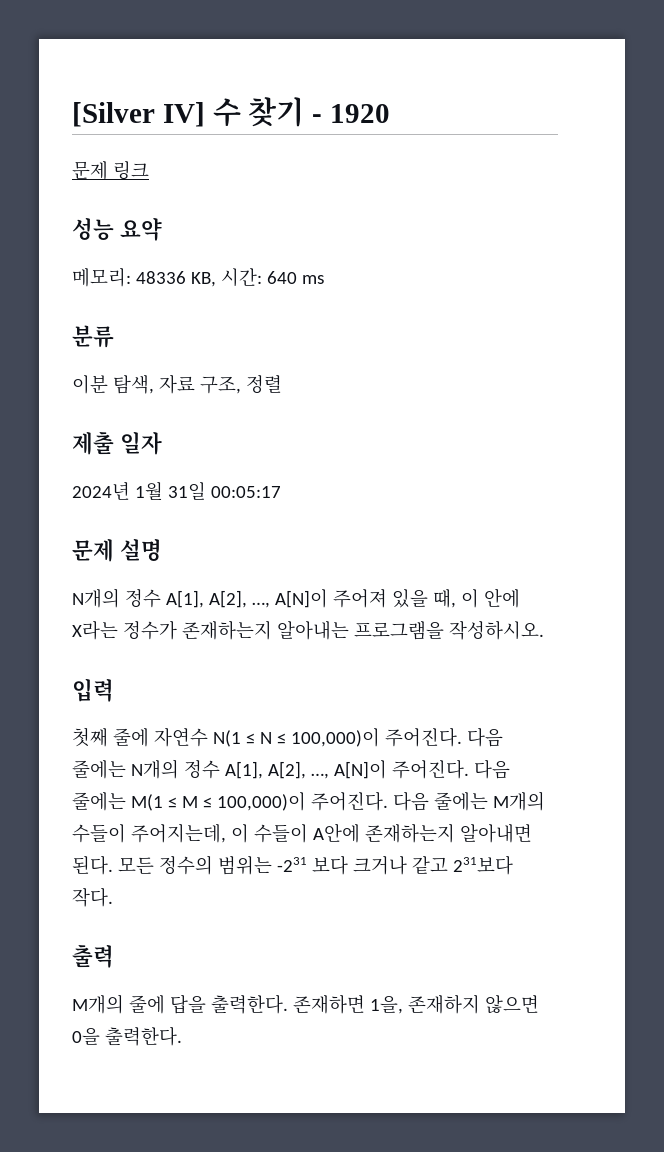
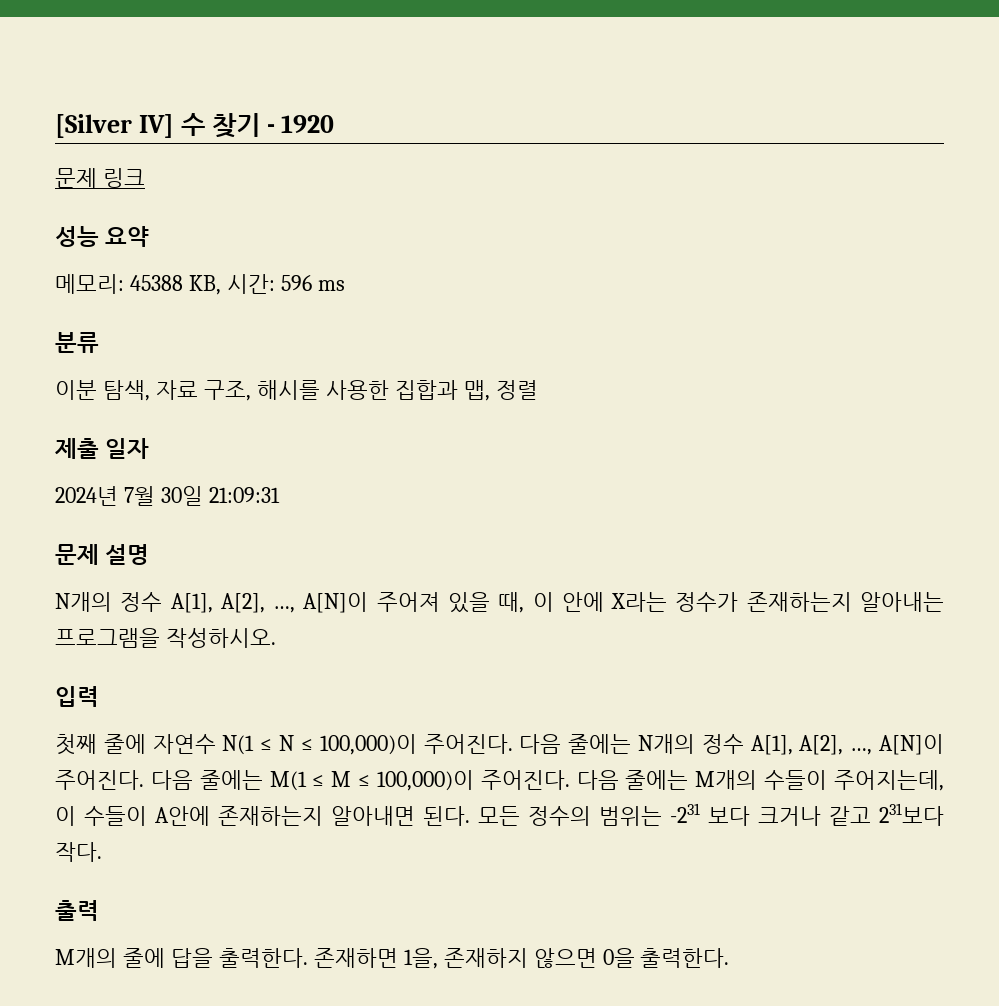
[135,271,186,284] 48336 -> [129,275,183,291] 45388
[266,271,297,284] 640 -> [280,275,312,291] 596
(241, 385) none -> [256,380,490,401] 해시를 사용한 집합과 맵,
[134,481,281,500] 1월 31일 00:05:17 -> [123,486,280,506] 7월 30일 21:09:31

